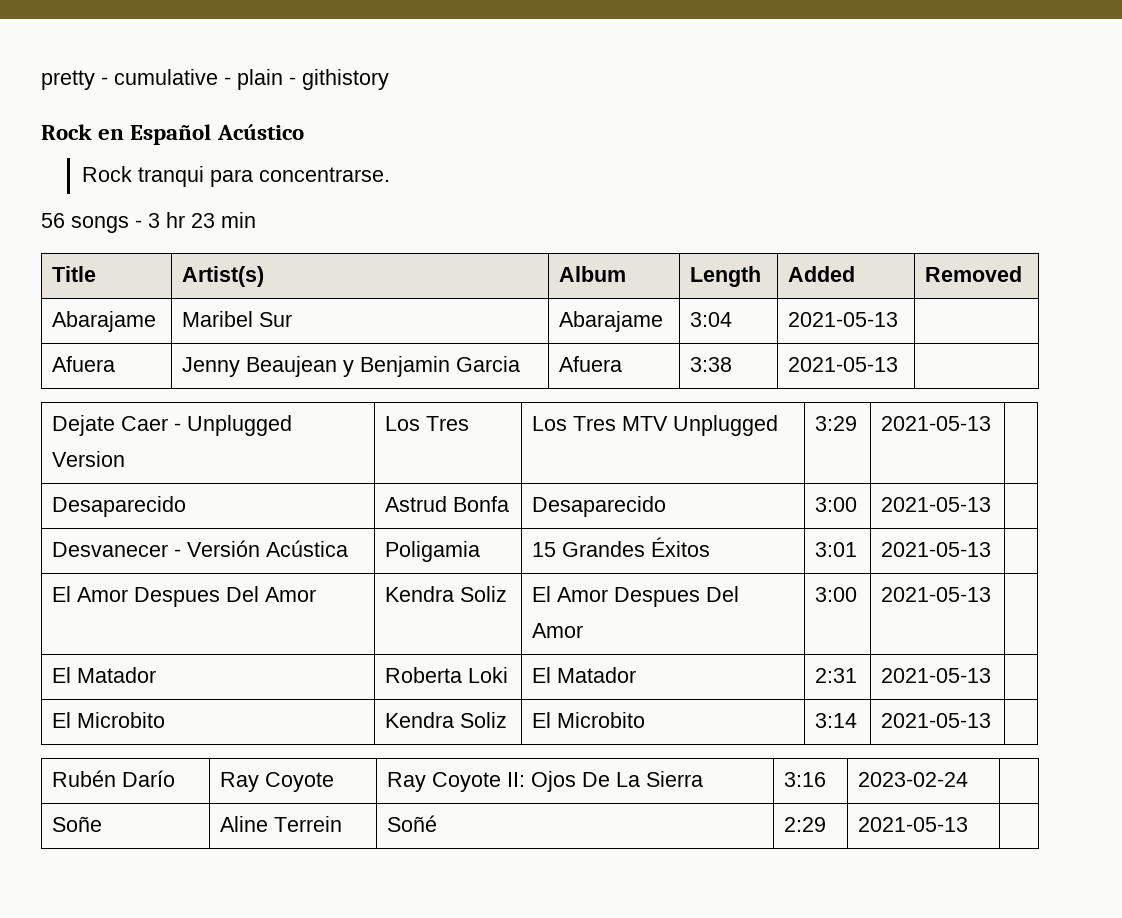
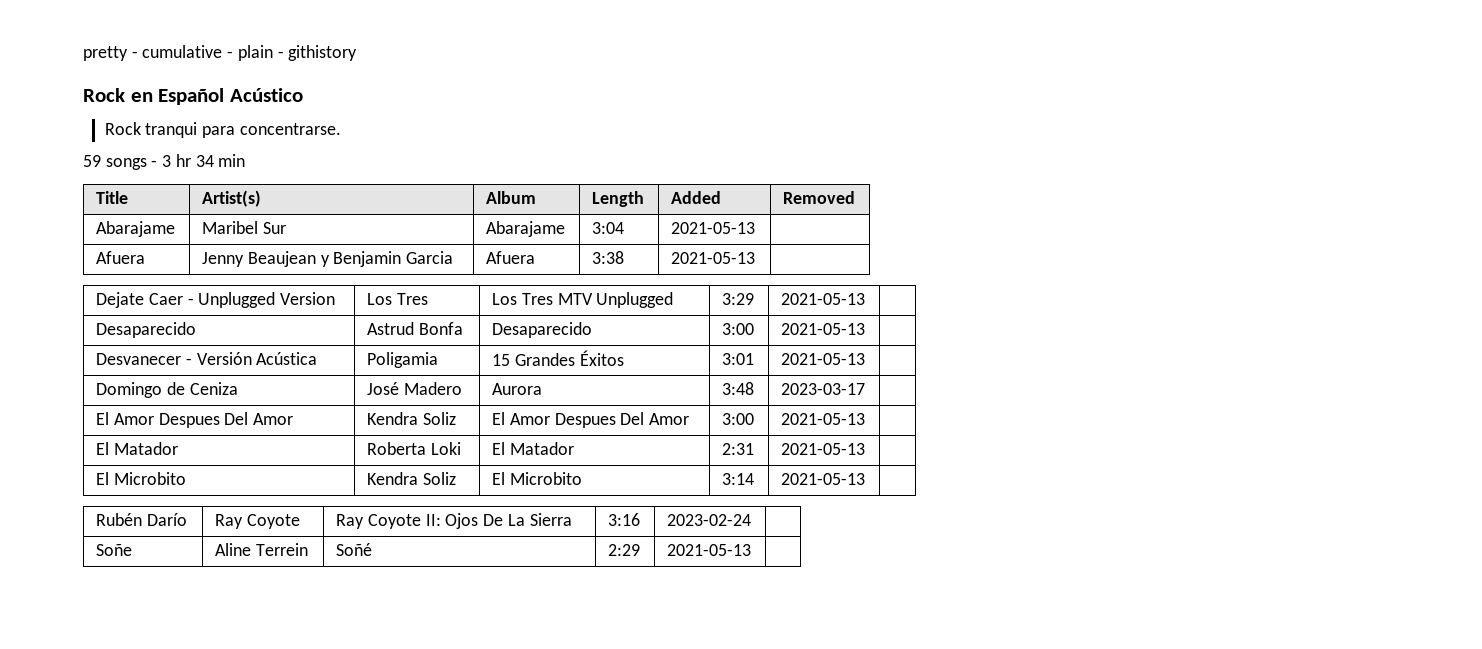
[41,213,65,228] 56 -> [83,155,101,167] 59
[191,213,215,228] 23 -> [195,155,214,167] 34
(992, 549) none -> [96,382,238,398] [367,382,462,395] [492,383,543,395] [722,382,755,395] [781,383,866,395] // Domingo de Ceniza | José Madero | Aurora | 3:48 | 2023-03-17 |

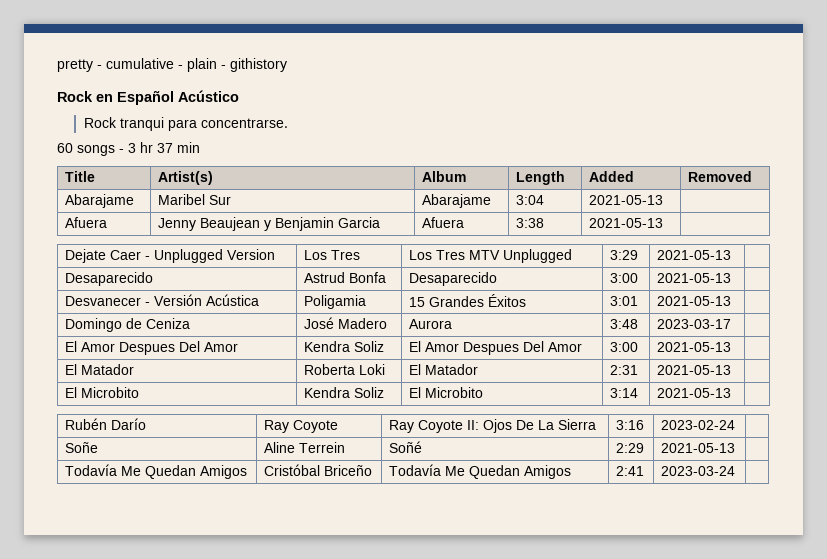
[83,155,101,167] 59 -> [57,143,73,153] 60
[195,155,214,167] 34 -> [157,143,173,153] 37
(752, 550) none -> [65,464,248,479] [264,464,373,476] [389,464,572,479] [616,466,645,476] [661,466,736,476] // Todavía Me Quedan Amigos | Cristóbal Briceño | Todavía Me Quedan Amigos | 2:41 | 2023-03-24 |

